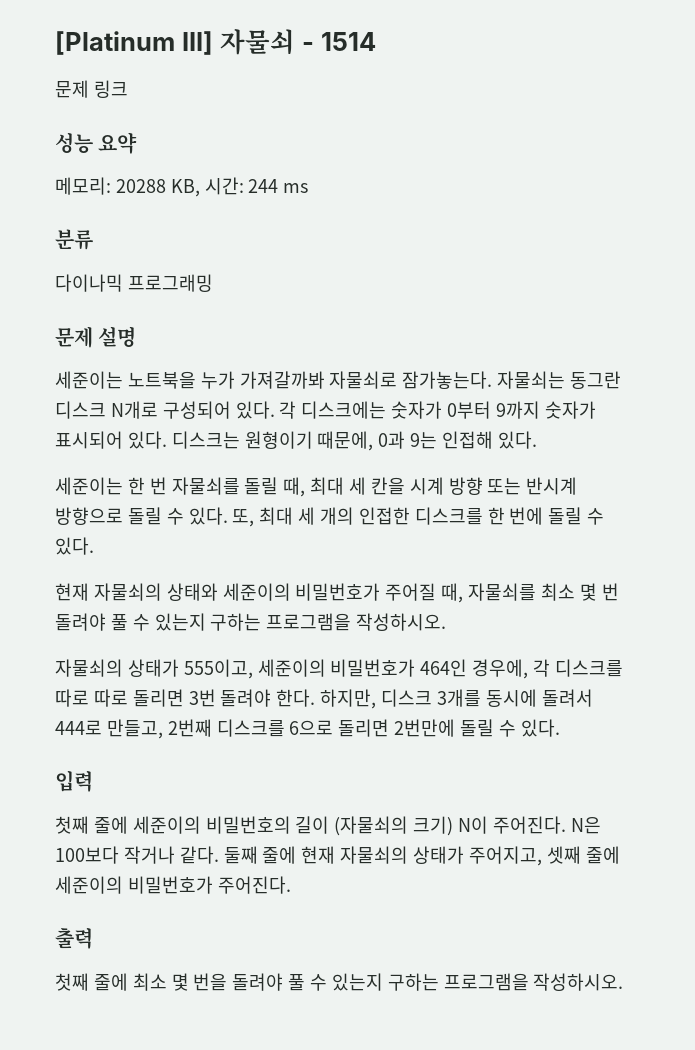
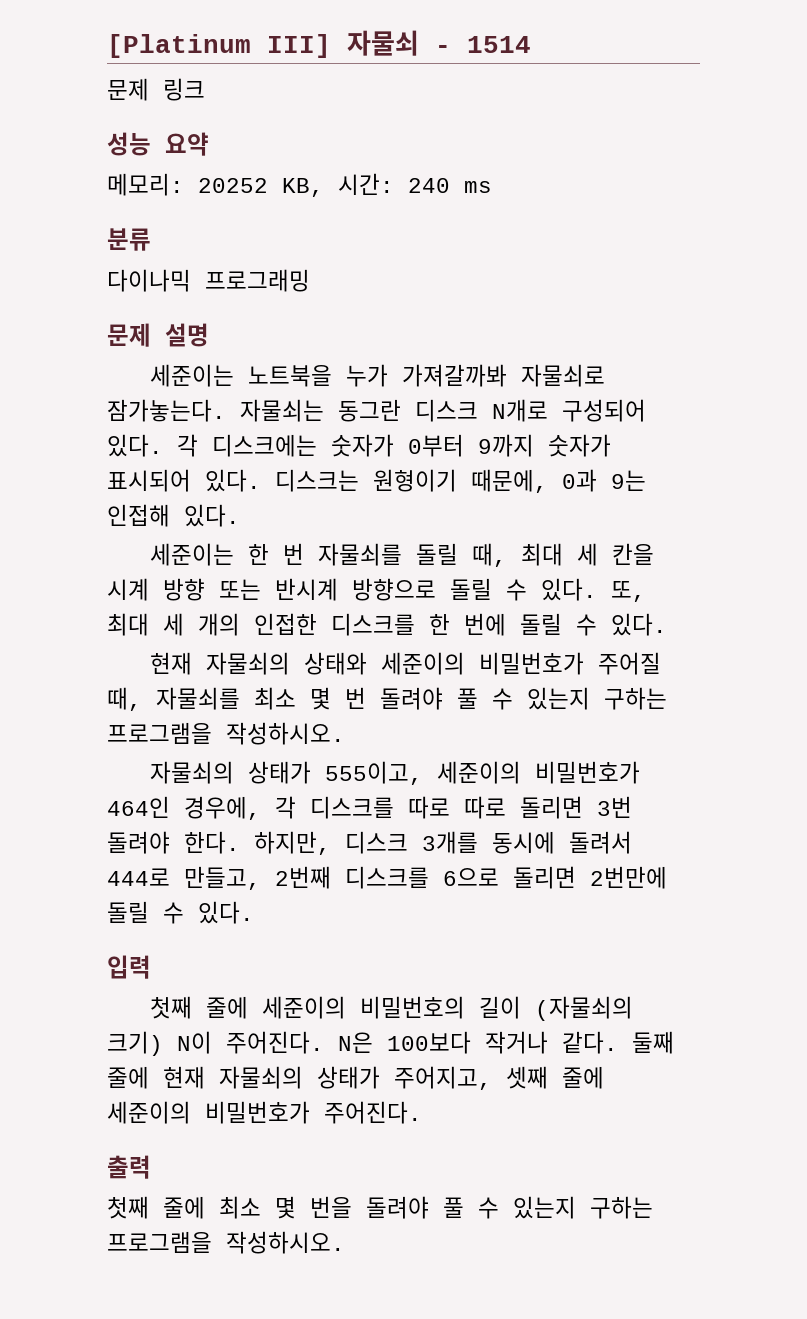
[115,179,166,193] 20288 -> [198,178,268,193] 20252
[248,179,279,193] 244 -> [408,178,450,193] 240

